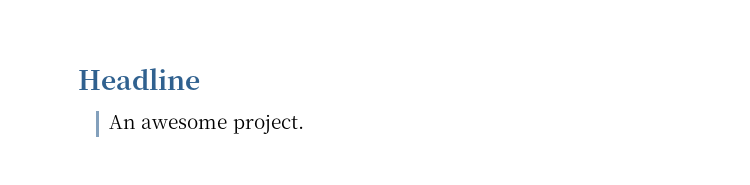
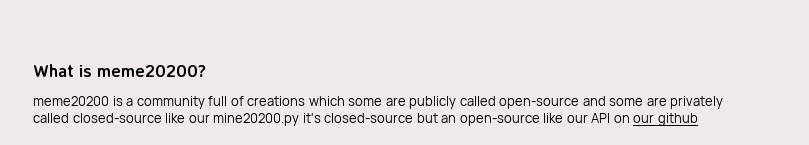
[78,68,200,90] [109,114,304,134] Headline // An awesome project. -> [33,64,206,77] [33,96,724,109] [33,113,698,126] What is meme20200? // meme20200 is a community full of creations which some are publicly called open-source and some are privately called closed-source like our mine20200.py it's closed-source but an open-source like our API on our github

